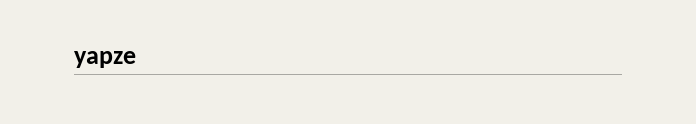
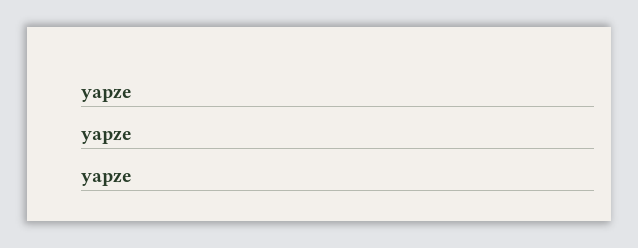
[74,51,136,68] yapze -> [81,88,132,102] [81,130,132,144] [81,172,132,186] yapze // yapze // yapze

